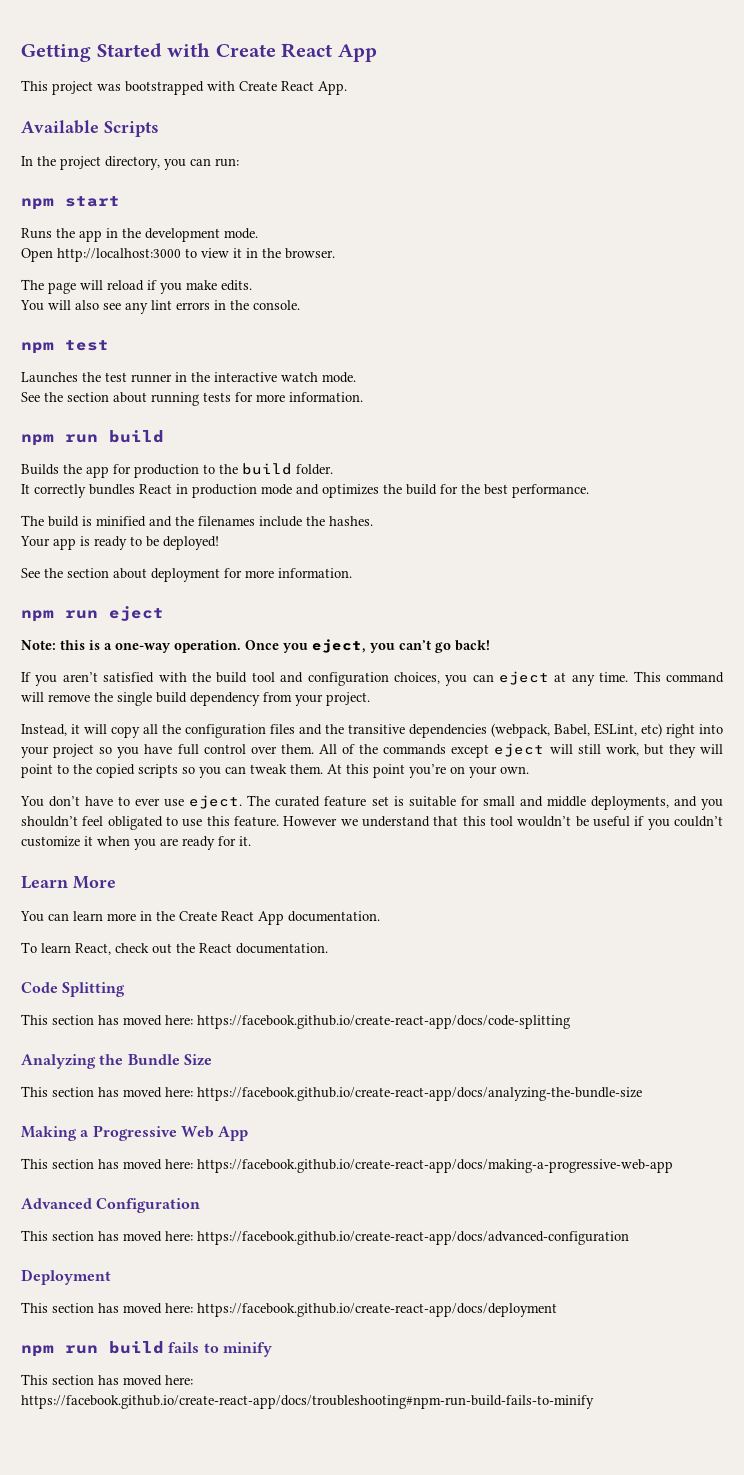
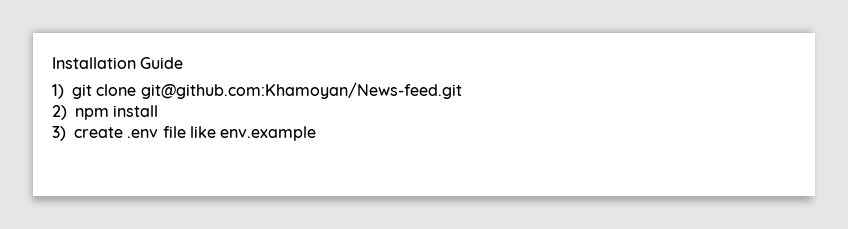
[21,43,377,62] [21,80,347,95] [21,120,159,137] [21,156,239,170] [21,196,120,210] [21,228,258,242] [21,248,335,262] [21,279,252,294] [20,300,300,314] [21,340,109,354] [21,372,356,383] [21,392,363,406] [21,430,164,446] [21,463,333,478] [21,484,589,498] [21,515,373,527] [20,536,219,550] [21,568,352,582] [21,606,164,622] [21,639,490,653] [21,671,725,686] [21,692,370,706] [21,723,723,738] [21,743,724,758] [21,764,529,778] [20,795,723,810] [21,816,724,830] [21,836,251,850] [21,876,116,889] [20,911,380,925] [21,942,328,955] [21,982,126,997] [21,1014,570,1029] [21,1054,212,1069] [21,1086,642,1101] [21,1125,249,1141] [21,1158,673,1173] [21,1198,201,1213] [21,1230,629,1245] [21,1269,111,1285] [21,1302,557,1317] [21,1341,272,1357] [21,1374,193,1386] [21,1395,594,1409] Getting Started with Create React App // This project was bootstrapped with Create React App. // Available Scripts // In the project directory, you can run: // npm start // Runs the app in the development mode. // Open http://localhost:3000 to view it in the browser. // The page will reload if you make edits. // You will also see any lint errors in the console. // npm test // Launches the test runner in the interactive watch mode. // See the section about running tests for more information. // npm run build // Builds the app for production to the build folder. // It correctly bundles React in production mode and optimizes the build for the best performance. // The build is minified and the filenames include the hashes. // Your app is ready to be deployed! // See the section about deployment for more information. // npm run eject // Note: this is a one-way operation. Once you eject, you can’t go back! // If you aren’t satisfied with the build tool and configuration choices, you can eject at any time. This command will remove the single build dependency from your project. // Instead, it will copy all the configuration files and the transitive dependencies (webpack, Babel, ESLint, etc) right into your project so you have full control over them. All of the commands except eject will still work, but they will point to the copied scripts so you can tweak them. At this point you’re on your own. // You don’t have to ever use eject. The curated feature set is suitable for small and middle deployments, and you shouldn’t feel obligated to use this feature. However we understand that this tool wouldn’t be useful if you couldn’t customize it when you are ready for it. // Learn More // You can learn more in the Create React App documentation. // To learn React, check out the React documentation. // Code Splitting // This section has moved here: https://facebook.github.io/create-react-app/docs/code-splitting // Analyzing the Bundle Size // This section has moved here: https://facebook.github.io/create-react-app/docs/analyzing-the-bundle-size // Making a Progressive Web App // This section has moved here: https://facebook.github.io/create-react-app/docs/making-a-progressive-web-app // Advanced Configuration // This section has moved here: https://facebook.github.io/create-react-app/docs/advanced-configuration // Deployment // This section has moved here: https://facebook.github.io/create-react-app/docs/deployment // npm run build fails to minify // This section has moved here: https://facebook.github.io/create-react-app/docs/troubleshooting#npm-run-build-fails-to-minify -> [52,57,184,69] [52,82,462,99] [52,105,159,120] [52,126,317,141] Installation Guide // 1) git clone git@github.com:Khamoyan/News-feed.git // 2) npm install // 3) create .env file like env.example

